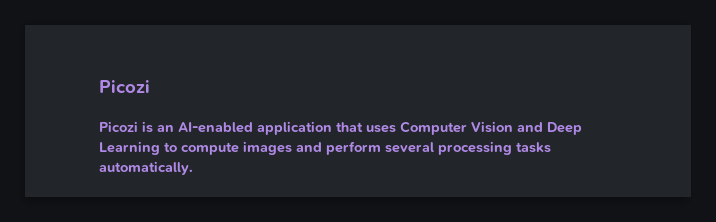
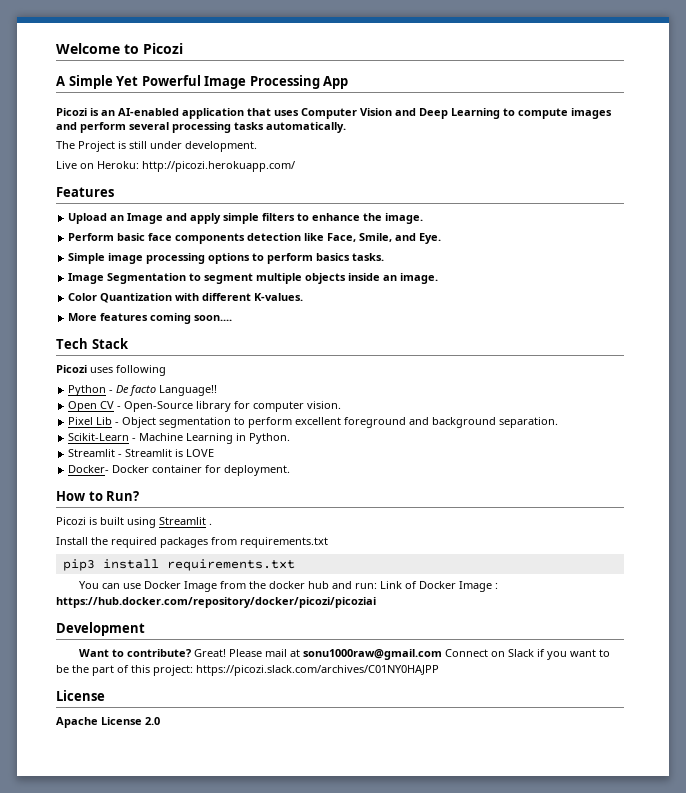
[99,80,150,93] Picozi -> [56,43,183,54] [56,75,349,89] Welcome to Picozi // A Simple Yet Powerful Image Processing App
(193, 168) none -> [56,141,257,152] [56,161,295,172] [56,187,114,197] [68,213,424,224] [68,233,442,244] [68,253,385,264] [68,273,439,284] [68,293,304,303] [68,313,233,324] [56,338,129,349] [56,365,166,376] [68,385,218,396] [68,401,342,412] [68,417,559,428] [68,433,291,444] [68,449,215,457] [68,465,291,476] [56,491,140,501] [56,517,212,528] [56,537,328,548] [62,559,295,571] [79,581,499,592] [56,597,376,608] [56,622,145,636] [79,649,611,660] [56,665,439,676] [56,690,105,701] [56,717,160,728] // The Project is still under development. // Live on Heroku: http://picozi.herokuapp.com/ // Features // Upload an Image and apply simple filters to enhance the image. // Perform basic face components detection like Face, Smile, and Eye. // Simple image processing options to perform basics tasks. // Image Segmentation to segment multiple objects inside an image. // Color Quantization with different K-values. // More features coming soon.... // Tech Stack // Picozi uses following // Python - De facto Language!! // Open CV - Open-Source library for computer vision. // Pixel Lib - Object segmentation to perform excellent foreground and background separation. // Scikit-Learn - Machine Learning in Python. // Streamlit - Streamlit is LOVE // Docker- Docker container for deployment. // How to Run? // Picozi is built using Streamlit . // Install the required packages from requirements.txt // pip3 install requirements.txt // You can use Docker Image from the docker hub and run: Link of Docker Image : https://hub.docker.com/repository/docker/picozi/picoziai // Development // Want to contribute? Great! Please mail at sonu1000raw@gmail.com Connect on Slack if you want to be the part of this project: https://picozi.slack.com/archives/C01NY0HAJPP // License // Apache License 2.0

